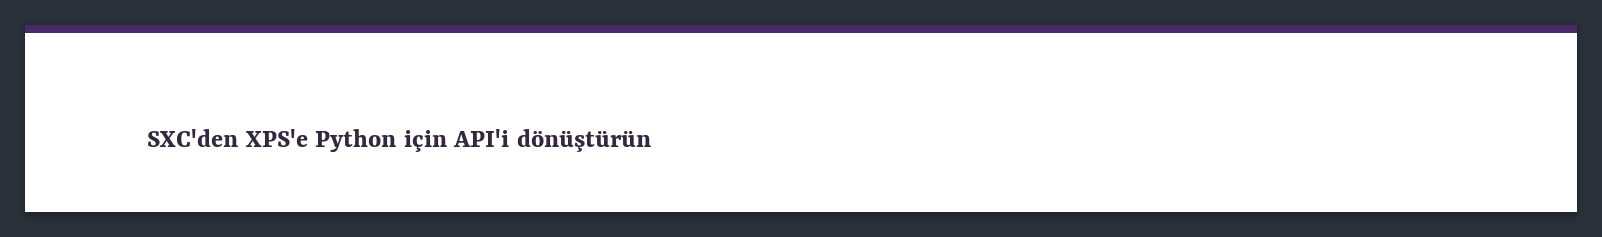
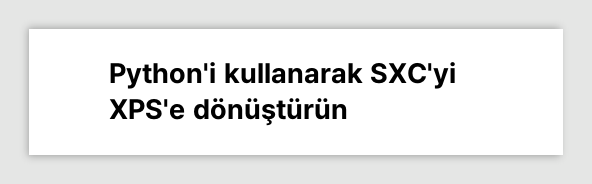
[147,129,510,152] SXC'den XPS'e Python için API'i -> [109,62,457,89] [109,98,185,120] Python'i kullanarak SXC'yi XPS'e

